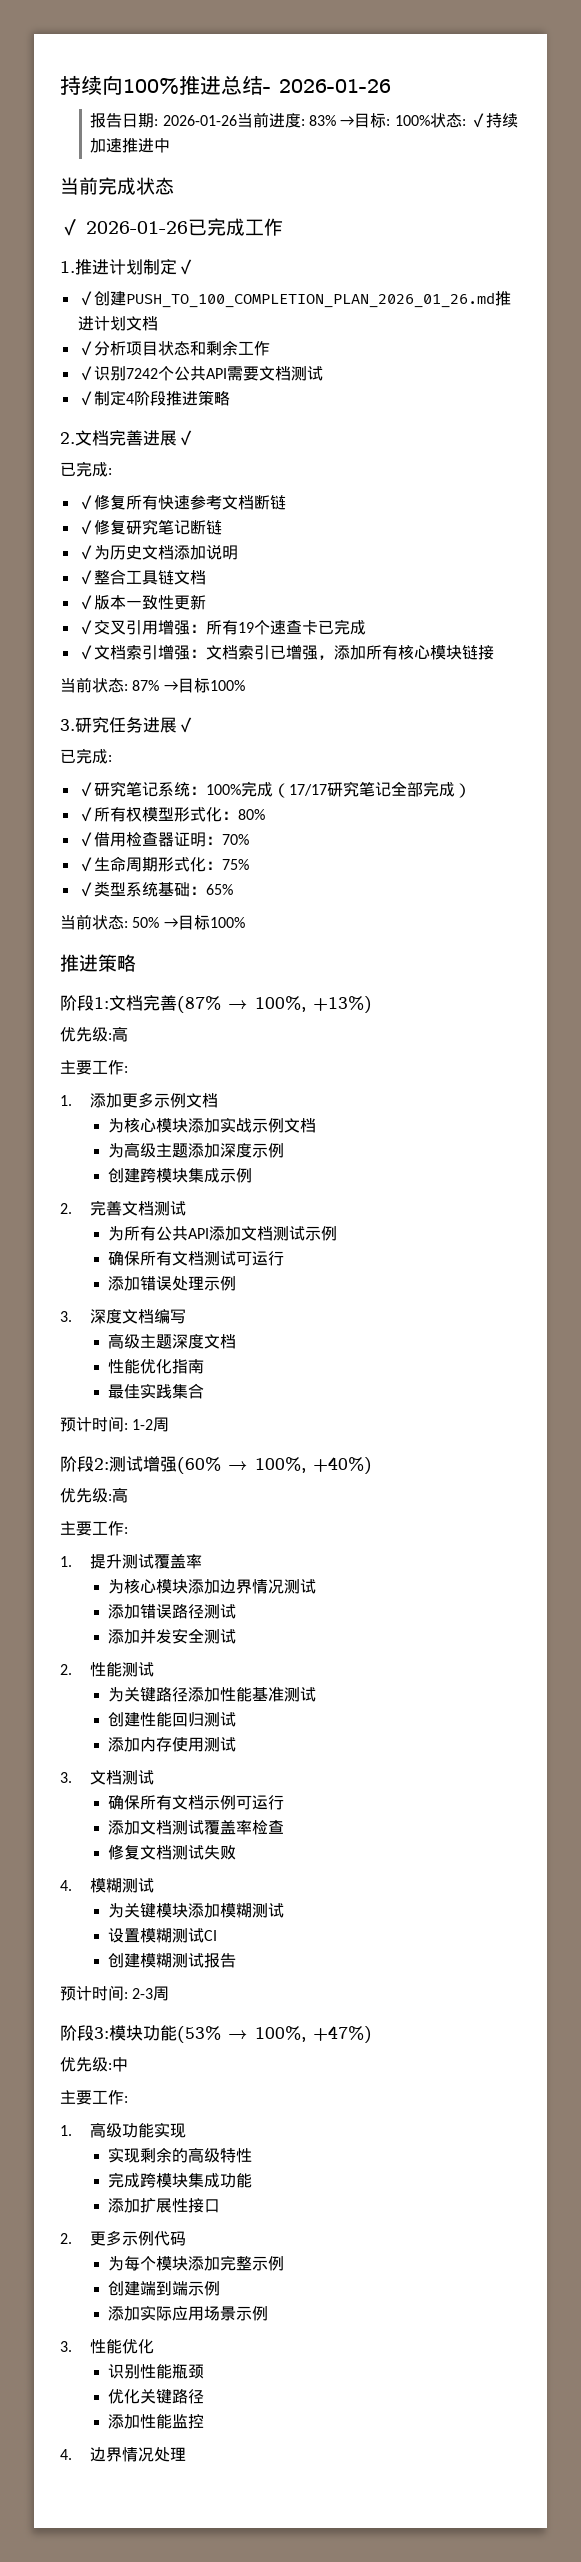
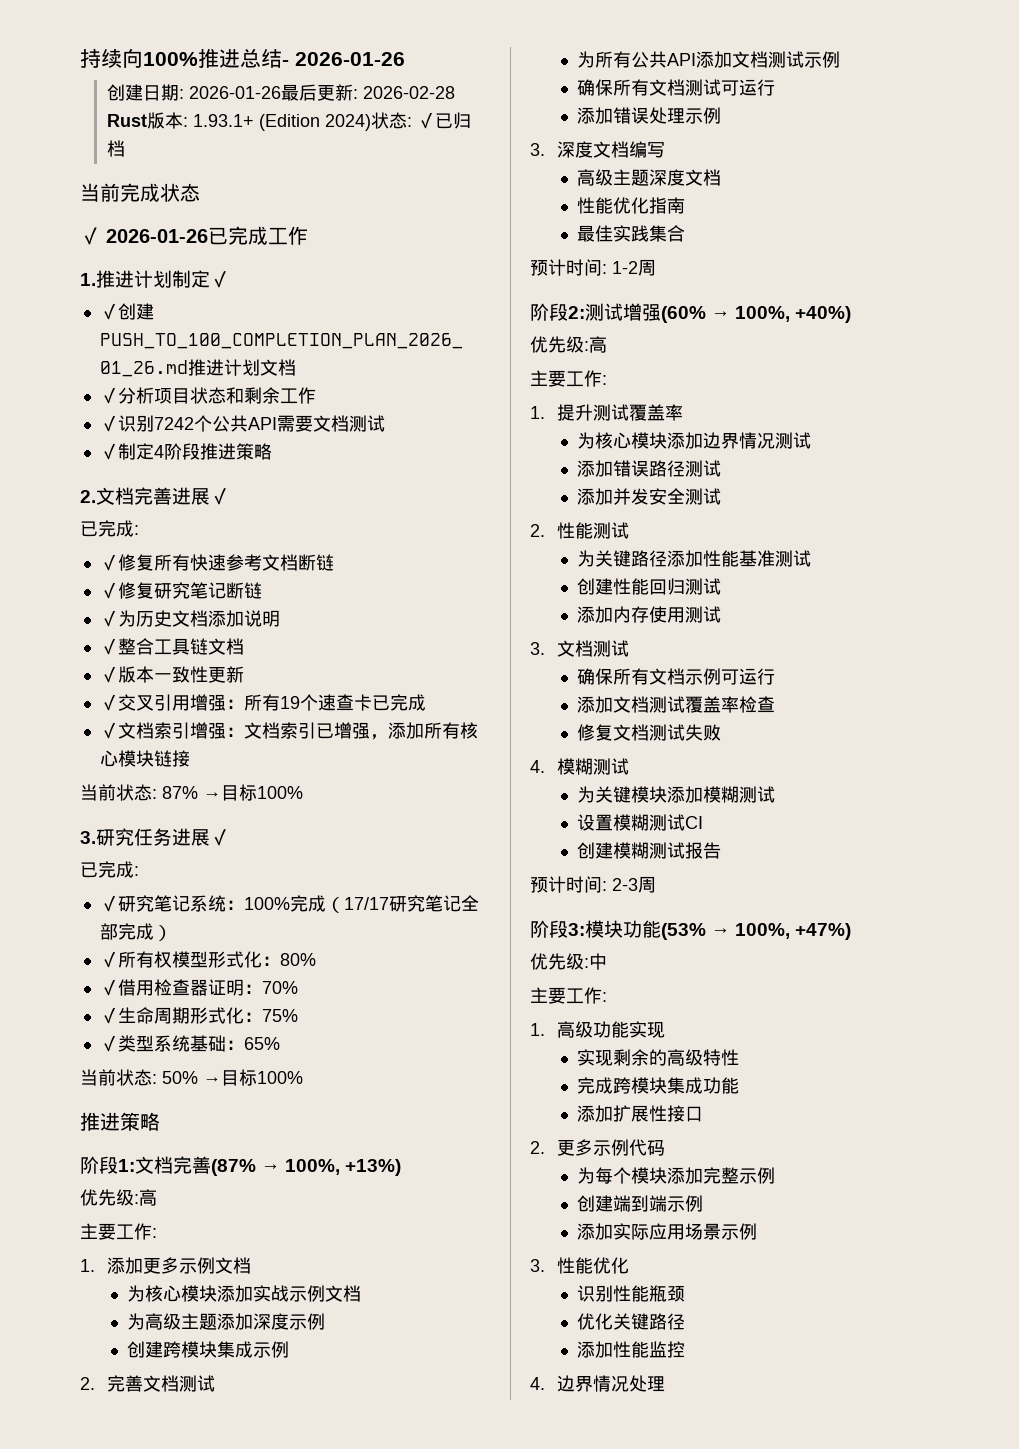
[90,113,123,128] 报告 -> [107,84,144,101] 创建
[236,112,518,128] [90,138,171,153] 当前进度: 83% →目标: 100%状态: ✓持续加速推进中 -> [281,84,456,101] [107,112,472,131] [107,140,126,157] 最后更新: 2026-02-28 Rust版本: 1.93.1+ (Edition 2024)状态: ✓已归档

